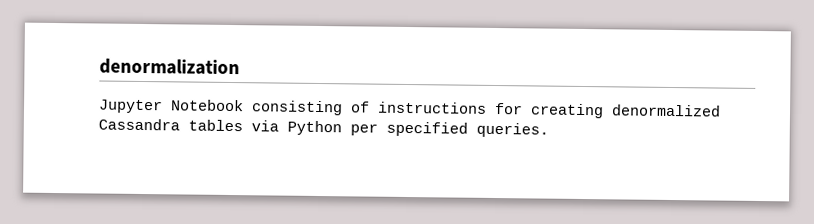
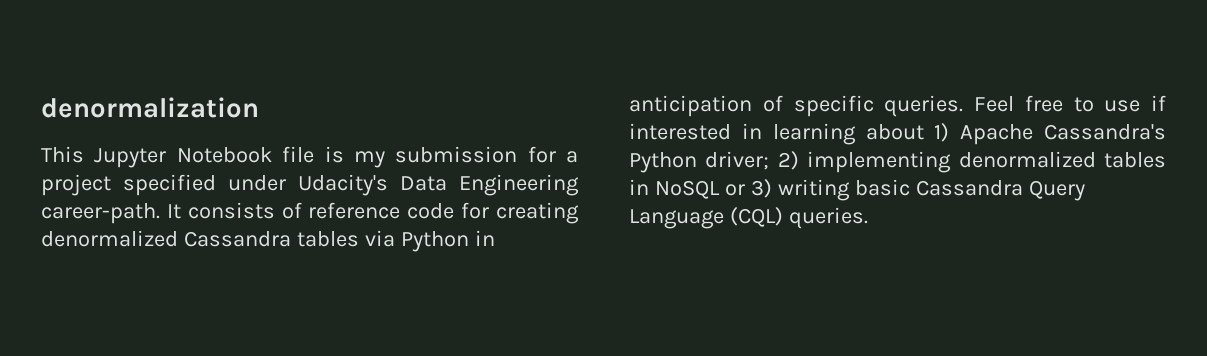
(240, 67) none -> [41,146,84,163] This
[251,100,487,116] consisting of instructions -> [282,146,578,168] [41,174,579,196] [41,202,455,224] file is my submission for a project specified under Udacity's Data Engineering career-path. It consists of reference code
[350,121,468,137] per specified -> [474,230,495,246] [629,95,1166,117] [629,123,1166,145] [629,151,1166,173] [629,179,1085,201] [629,207,783,229] in anticipation of specific queries. Feel free to use if interested in learning about 1) Apache Cassandra's Python driver; 2) implementing denormalized tables in NoSQL or 3) writing basic Cassandra Query Language (CQL)

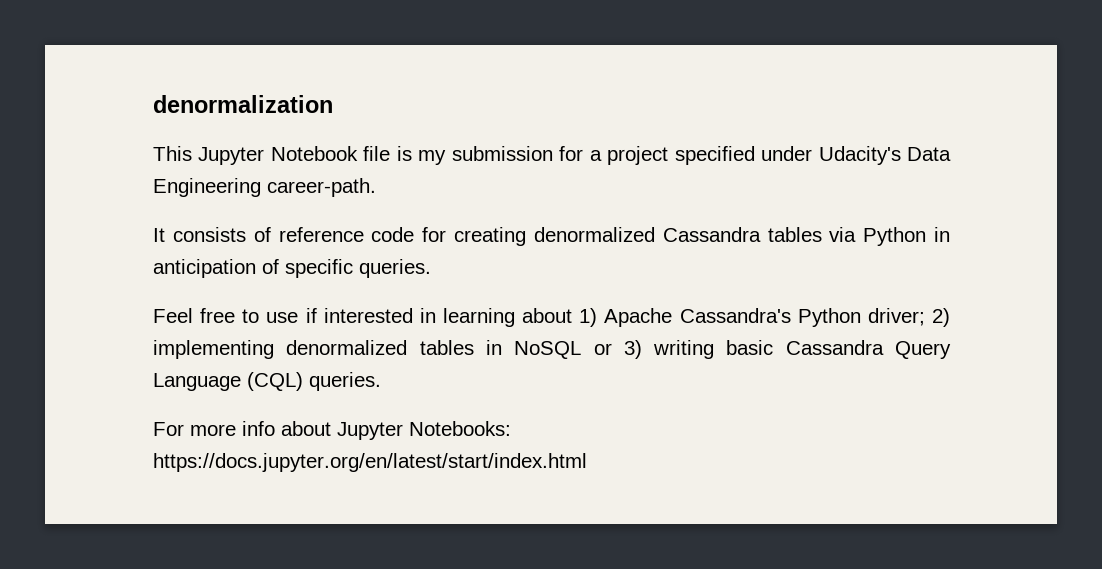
(160, 213) none -> (376, 187) //
(964, 106) none -> (431, 268) //
(868, 218) none -> [153,421,511,440] [153,453,587,472] // For more info about Jupyter Notebooks: https://docs.jupyter.org/en/latest/start/index.html

